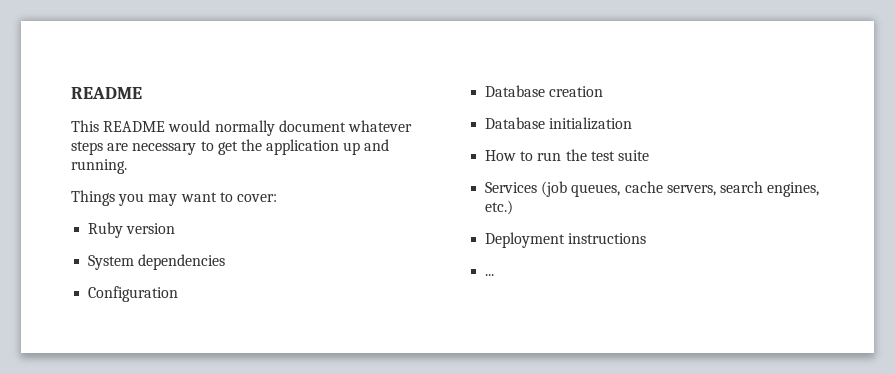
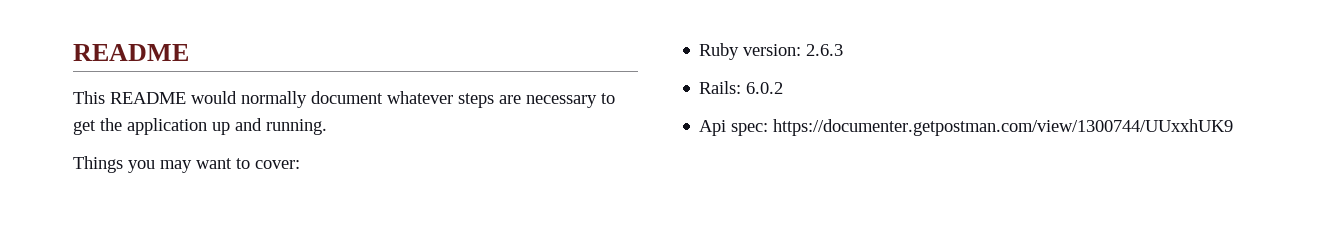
[126,223,176,234] [88,254,226,270] [88,286,179,302] [485,85,604,97] [485,117,633,130] [485,149,649,161] [485,181,820,197] [485,200,514,215] [485,232,647,248] [485,274,495,276] version // System dependencies // Configuration // Database creation // Database initialization // How to run the test suite // Services (job queues, cache servers, search engines, etc.) // Deployment instructions // ... -> [743,44,844,56] [699,81,784,94] [699,119,1234,136] version: 2.6.3 // Rails: 6.0.2 // Api spec: https://documenter.getpostman.com/view/1300744/UUxxhUK9

